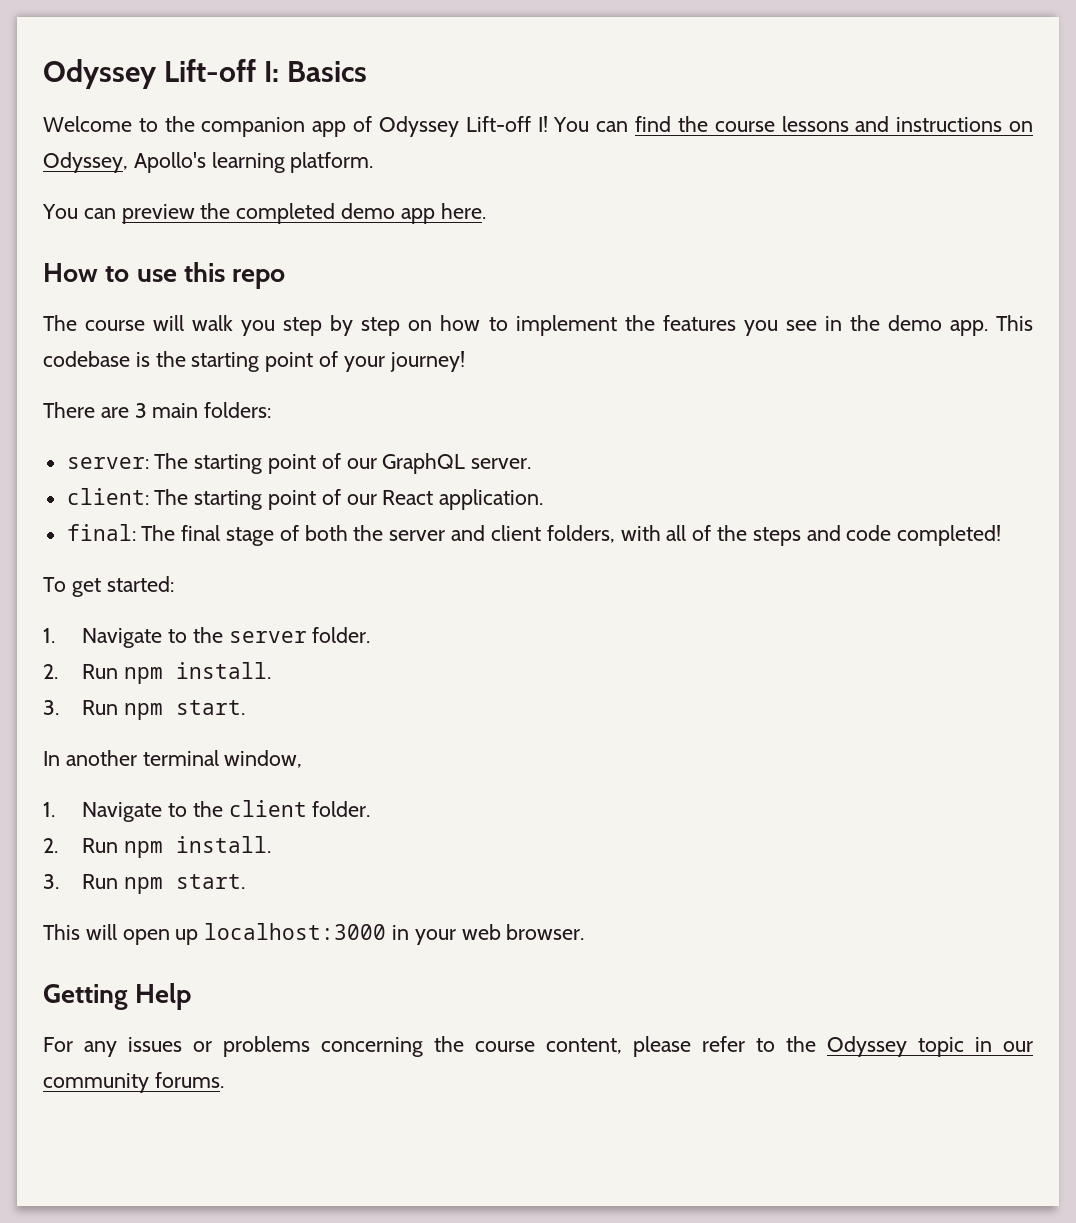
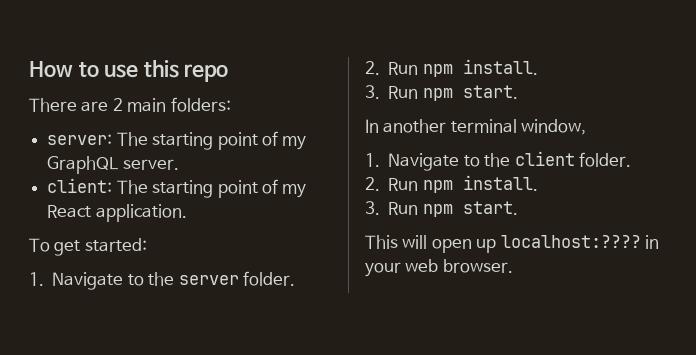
[43,59,368,89] [43,116,1033,137] [43,152,374,173] [42,203,486,224] Odyssey Lift-off I: Basics // Welcome to the companion app of Odyssey Lift-off I! You can find the course lessons and instructions on Odyssey, Apollo's learning platform. // You can preview the completed demo app here. // -> (29, 69) none
[43,315,1033,336] [43,351,465,372] // The course will walk you step by step on how to implement the features you see in the demo app. This codebase is the starting point of your journey! -> (229, 73) none
[134,403,147,418] 3 -> [112,98,123,111] 2
[346,458,377,469] our -> [282,136,307,150] my
[346,494,377,505] our -> [282,184,307,198] my
[66,524,1002,546] // final: The final stage of both the server and client folders, with all of the steps and code completed! -> (187, 213) none
[204,923,387,940] localhost:3000 -> [500,235,641,248] localhost:????
[43,983,192,1010] [43,1036,1033,1057] [43,1072,224,1093] // Getting Help // For any issues or problems concerning the course content, please refer to the Odyssey topic in our community forums. -> (513, 266) none

